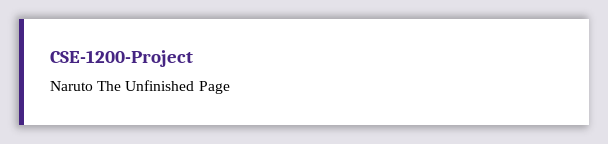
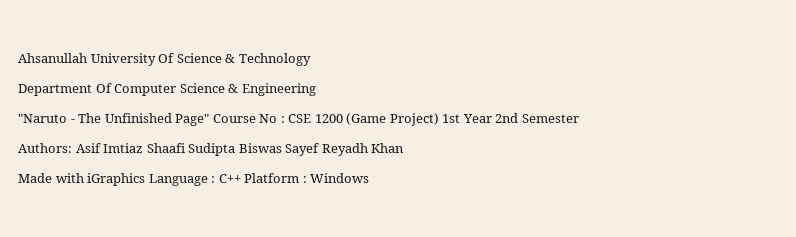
[50,50,193,67] [50,80,230,94] CSE-1200-Project // Naruto The Unfinished Page -> [18,53,311,66] [18,83,316,96] [18,113,579,126] [18,143,405,156] [18,173,370,186] Ahsanullah University Of Science & Technology // Department Of Computer Science & Engineering // "Naruto - The Unfinished Page" Course No : CSE 1200 (Game Project) 1st Year 2nd Semester // Authors: Asif Imtiaz Shaafi Sudipta Biswas Sayef Reyadh Khan // Made with iGraphics Language : C++ Platform : Windows

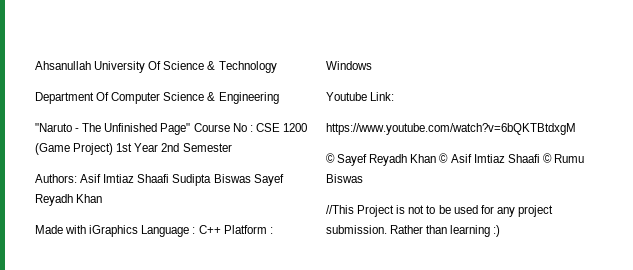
(370, 178) none -> [326,92,395,101] [326,123,576,135] [326,153,584,166] [326,174,363,183] [326,205,553,217] [326,225,501,237] // Youtube Link: // https://www.youtube.com/watch?v=6bQKTBtdxgM // © Sayef Reyadh Khan © Asif Imtiaz Shaafi © Rumu Biswas // //This Project is not to be used for any project submission. Rather than learning :)

